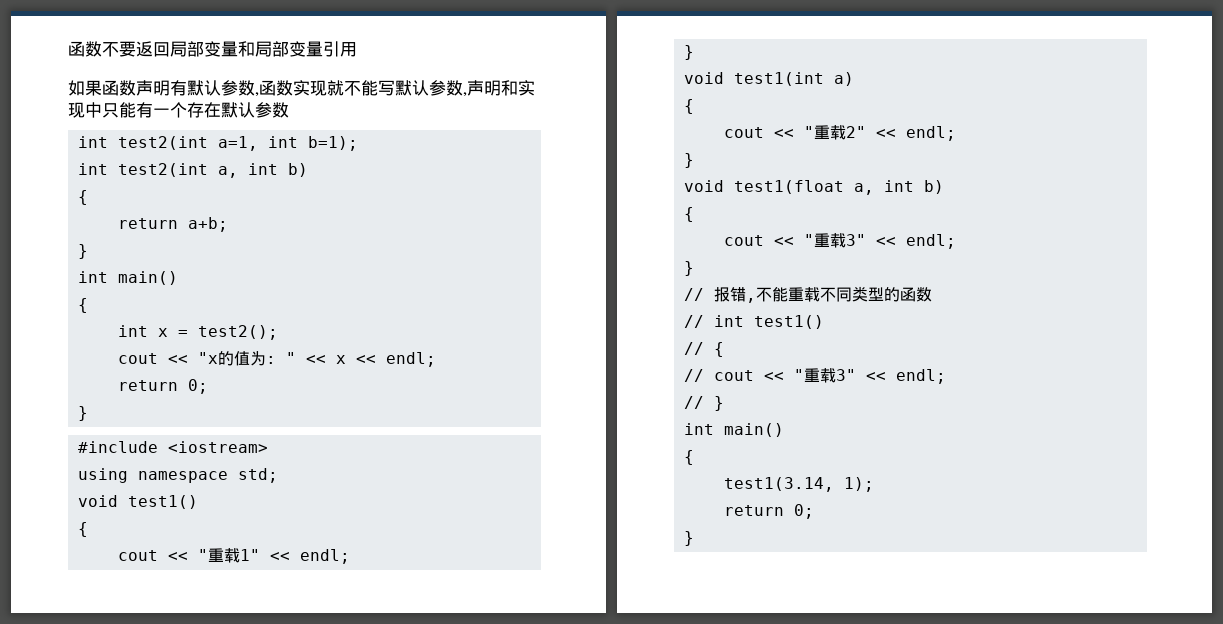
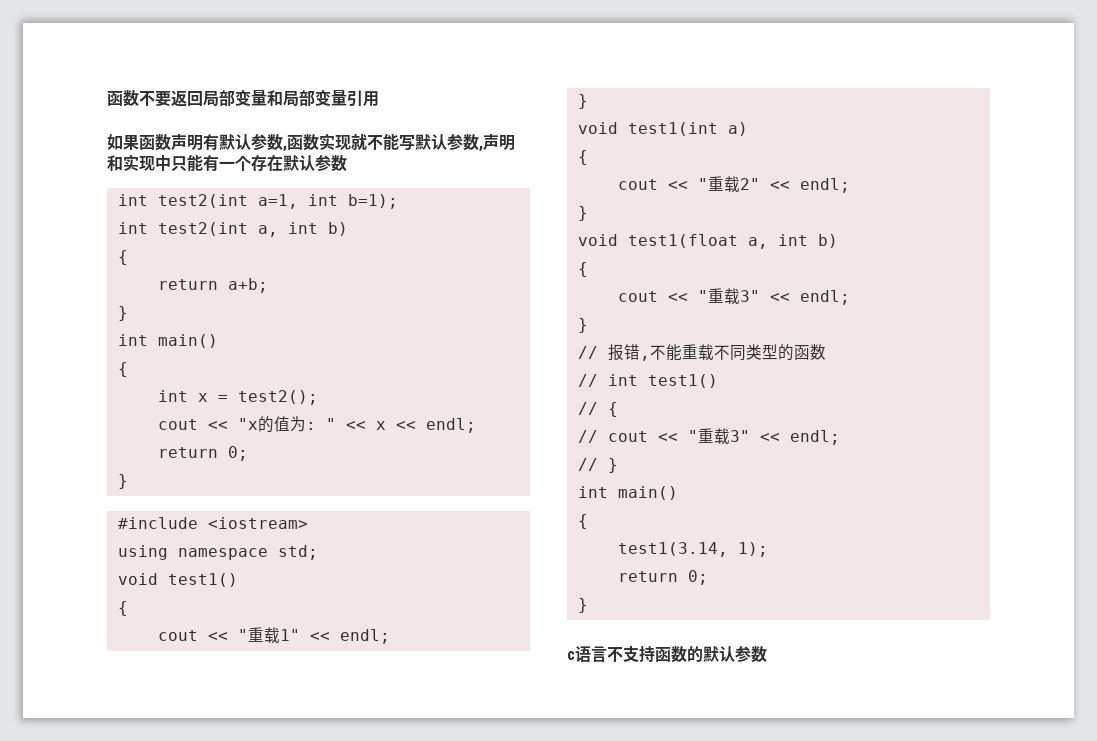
(695, 538) none -> [567,645,767,663] // c语言不支持函数的默认参数

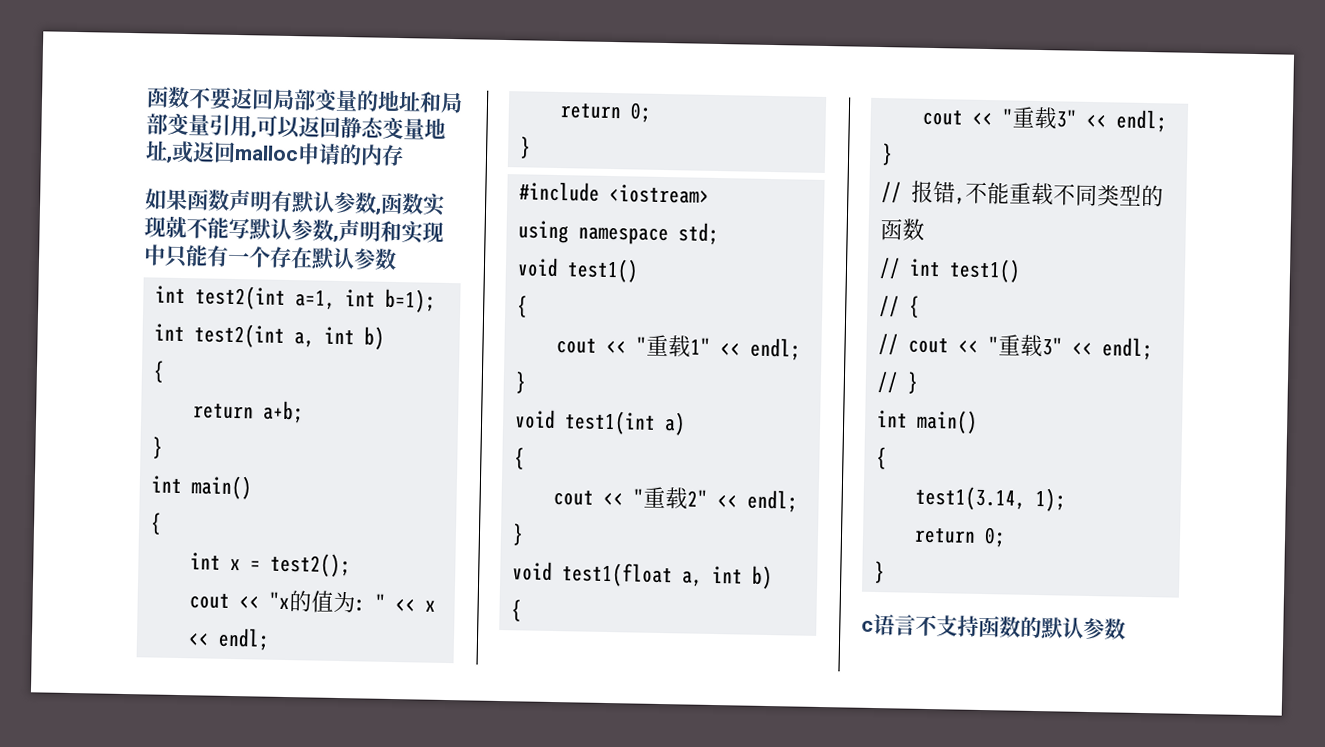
(267, 98) none -> [356,90,421,112] 的地址
(379, 99) none -> [250,115,446,140] [145,140,404,167] ,可以返回静态变量地址,或返回malloc申请的内存

